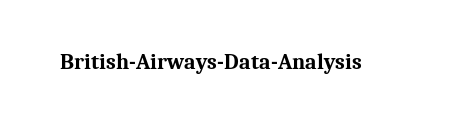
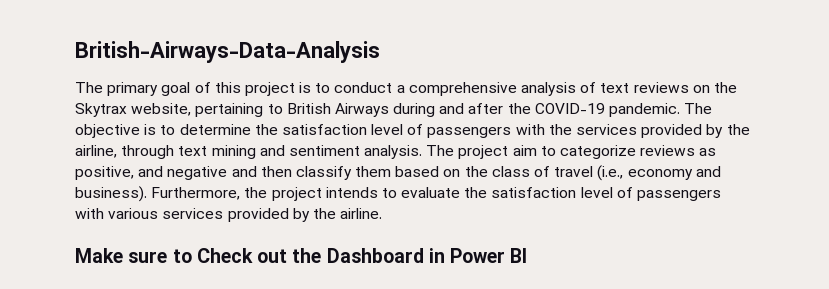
(362, 63) none -> [75,82,737,96] [75,103,713,117] [75,124,750,138] [75,145,717,159] [75,165,721,181] [75,186,722,202] [75,208,383,222] [75,248,528,263] // The primary goal of this project is to conduct a comprehensive analysis of text reviews on the Skytrax website, pertaining to British Airways during and after the COVID-19 pandemic. The objective is to determine the satisfaction level of passengers with the services provided by the airline, through text mining and sentiment analysis. The project aim to categorize reviews as positive, and negative and then classify them based on the class of travel (i.e., economy and business). Furthermore, the project intends to evaluate the satisfaction level of passengers with various services provided by the airline. // Make sure to Check out the Dashboard in Power BI

